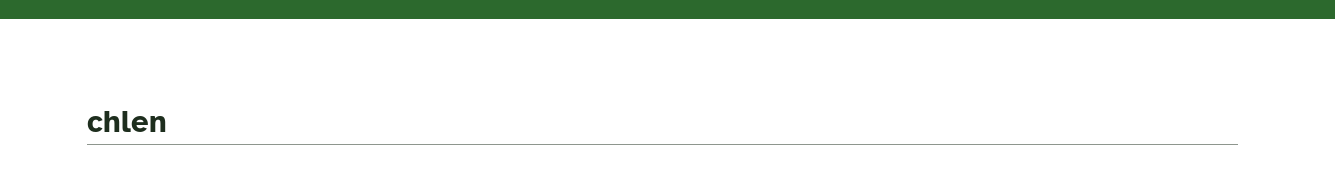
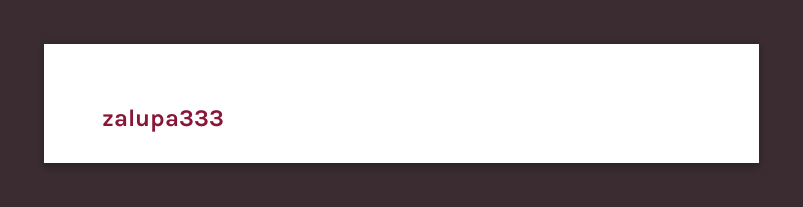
[87,111,167,132] chlen -> [102,109,224,132] zalupa333

